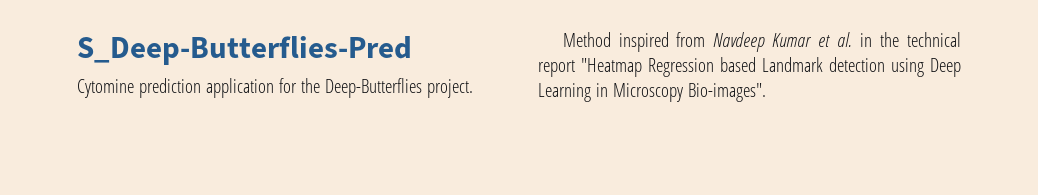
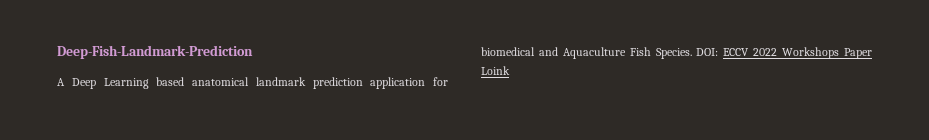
[77,36,412,65] [77,78,473,98] [562,32,961,52] [538,57,961,77] [538,83,766,102] S_Deep-Butterflies-Pred // Cytomine prediction application for the Deep-Butterflies project. // Method inspired from Navdeep Kumar et al. in the technical report "Heatmap Regression based Landmark detection using Deep Learning in Microscopy Bio-images". -> [57,45,253,59] [57,77,448,89] [481,47,872,59] [481,66,510,75] Deep-Fish-Landmark-Prediction // A Deep Learning based anatomical landmark prediction application for biomedical and Aquaculture Fish Species. DOI: ECCV 2022 Workshops Paper Loink

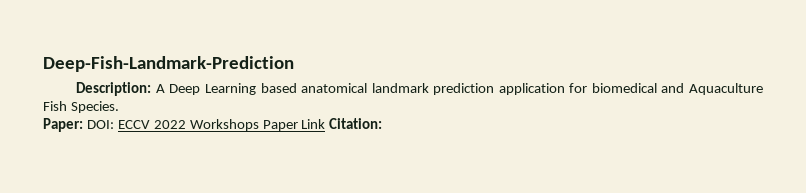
(253, 52) none -> [76,82,152,96] Description:
(692, 53) none -> [43,118,83,132] // Paper:
[481,66,510,75] Loink -> [301,118,383,129] Link Citation:

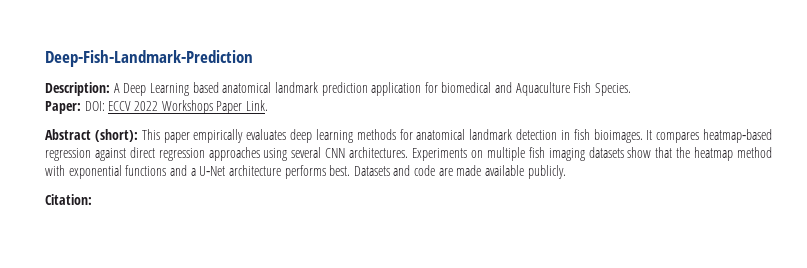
[301,119,326,129] Link -> [245,100,268,111] [45,129,773,143] [45,147,773,161] [45,165,566,179] Link. // Abstract (short): This paper empirically evaluates deep learning methods for anatomical landmark detection in fish bioimages. It compares heatmap‑based regression against direct regression approaches using several CNN architectures. Experiments on multiple fish imaging datasets show that the heatmap method with exponential functions and a U‑Net architecture performs best. Datasets and code are made available publicly. //

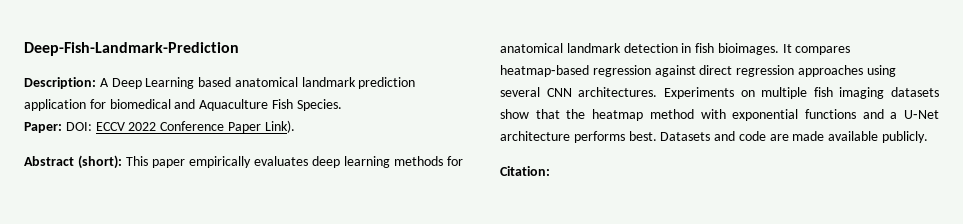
[161,100,268,114] Workshops Paper Link. -> [160,120,295,133] Conference Paper Link).

